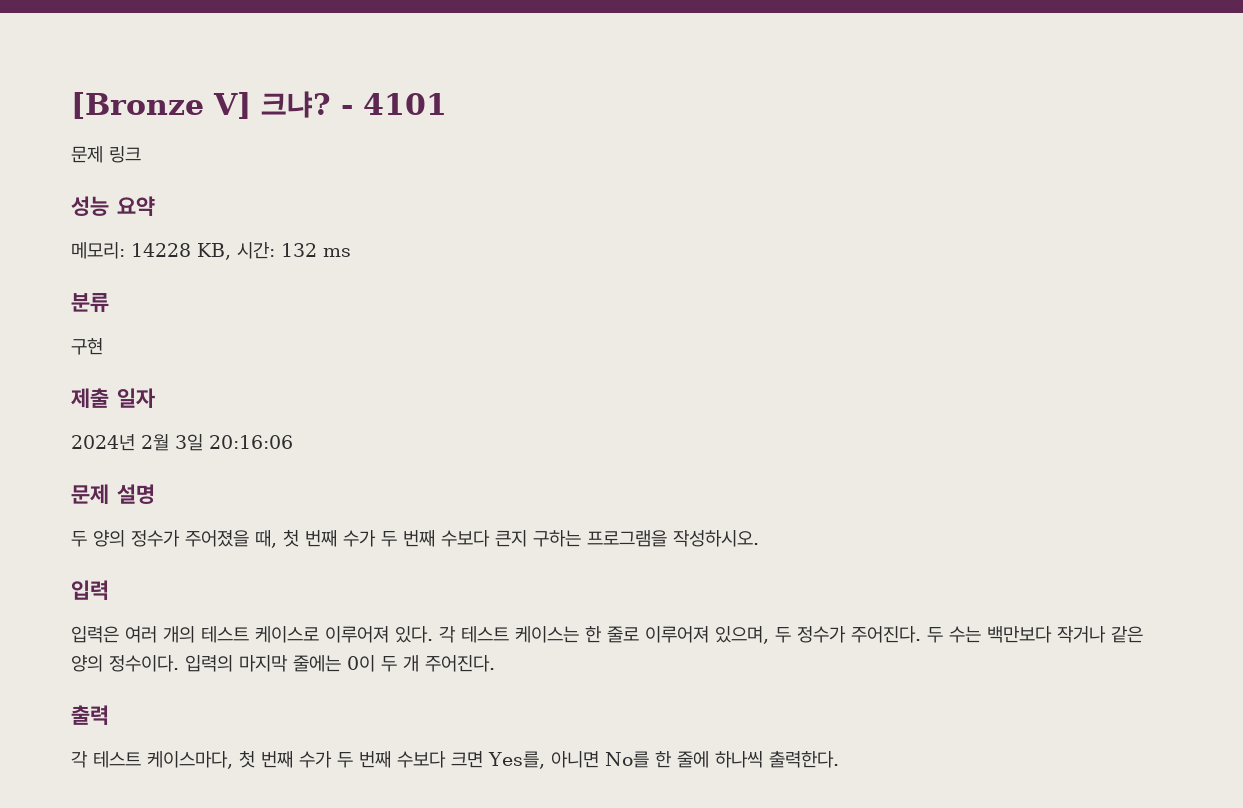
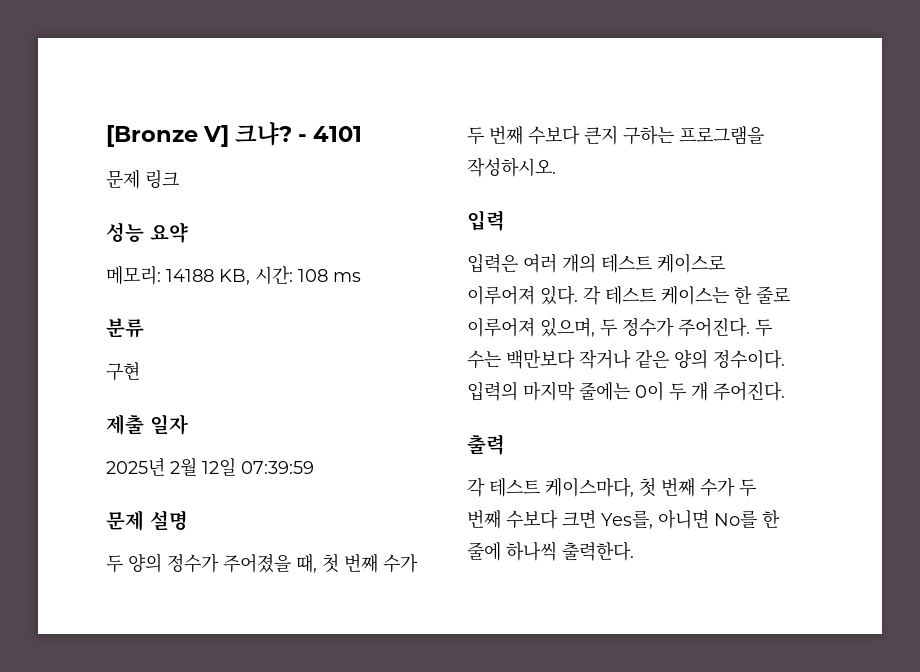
[131,243,191,257] 14228 -> [166,269,214,282] 14188
[281,243,317,257] 132 -> [298,269,328,282] 108
[71,434,293,451] 2024년 2월 3일 20:16:06 -> [106,457,314,476] 2025년 2월 12일 07:39:59

